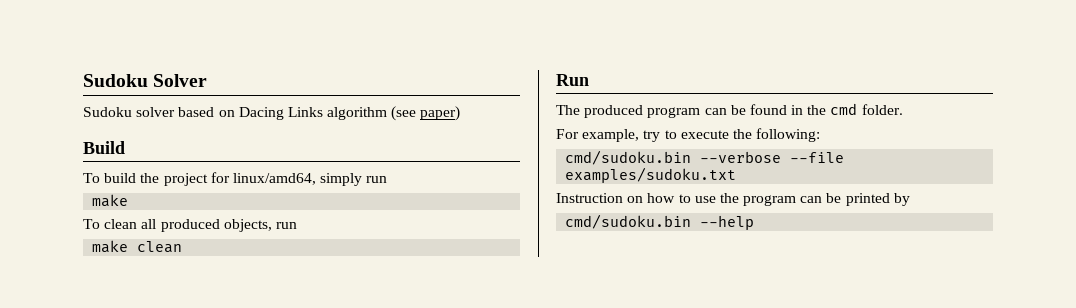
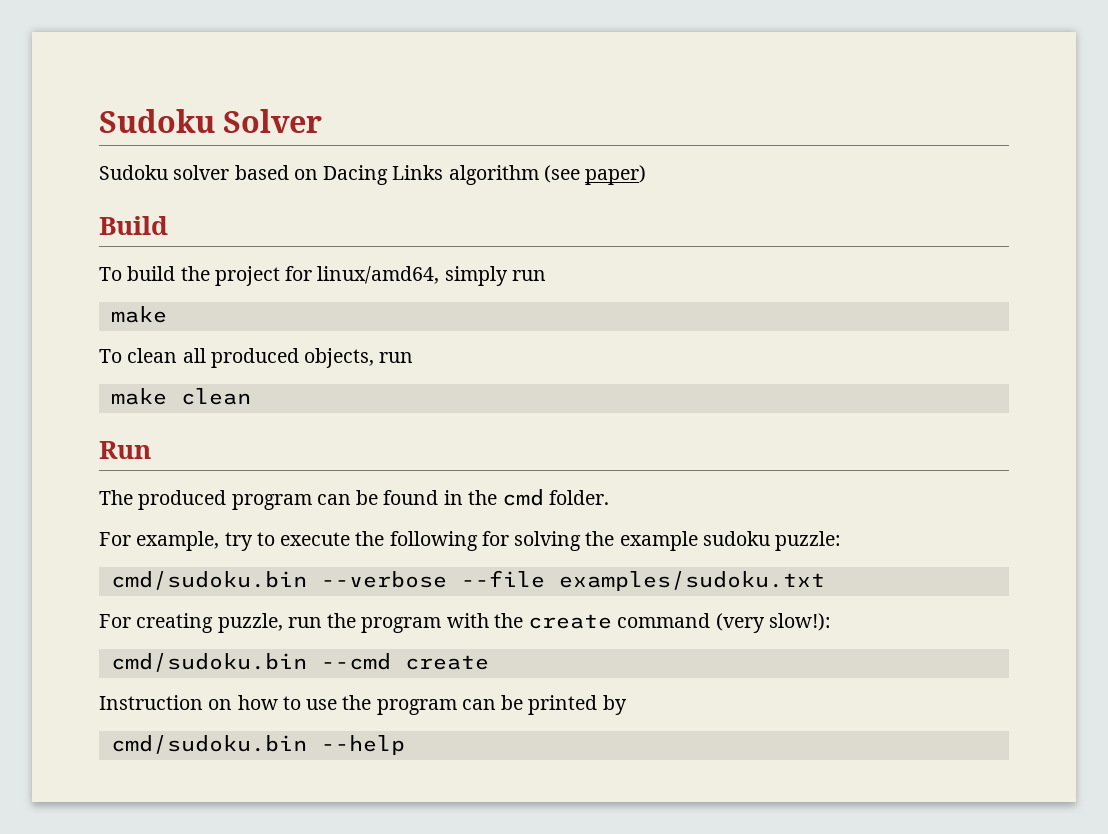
[756,128,821,142] [565,150,845,165] [565,167,737,183] following: // cmd/sudoku.bin --verbose --file examples/sudoku.txt -> [389,531,842,551] [110,570,825,591] [99,613,831,633] [110,653,489,672] following for solving the example sudoku puzzle: // cmd/sudoku.bin --verbose --file examples/sudoku.txt // For creating puzzle, run the program with the create command (very slow!): // cmd/sudoku.bin --cmd create

